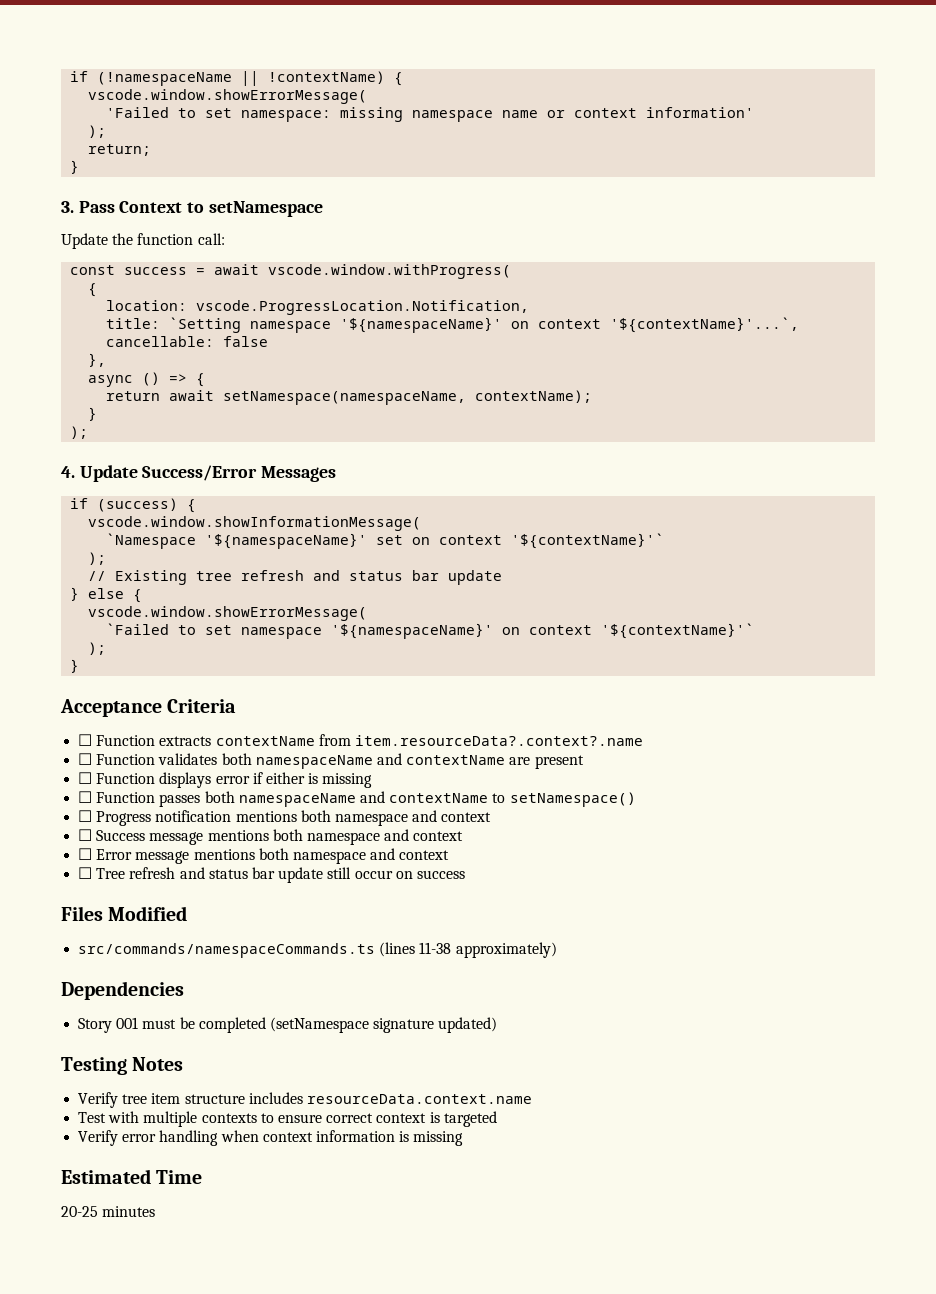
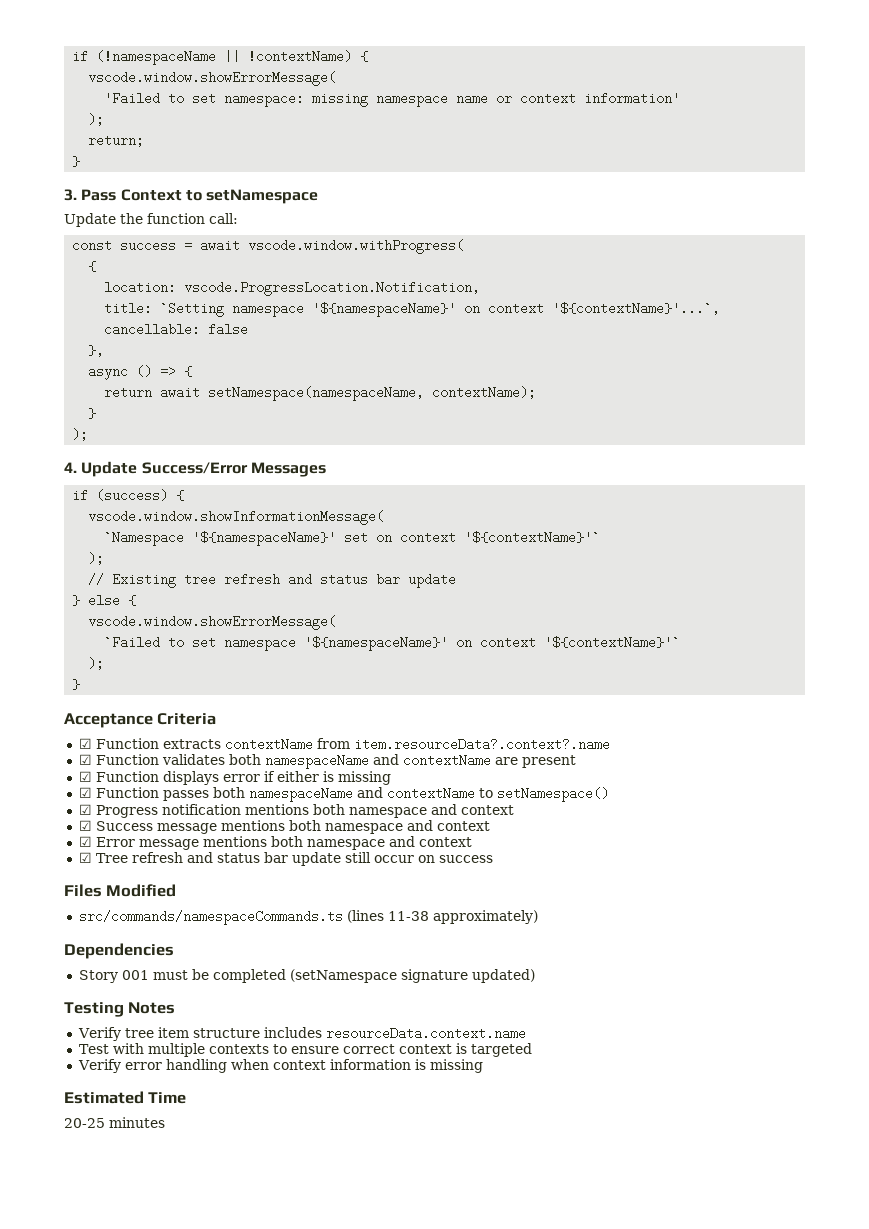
[78,734,93,746] ☐ -> [78,738,92,749] ☑
[78,753,93,765] ☐ -> [78,754,92,765] ☑
[78,772,93,784] ☐ -> [78,771,92,782] ☑
[78,791,93,803] ☐ -> [78,787,92,798] ☑
[78,810,93,822] ☐ -> [78,804,92,815] ☑
[78,829,93,841] ☐ -> [78,820,92,831] ☑
[78,848,93,860] ☐ -> [78,836,92,847] ☑
[78,867,93,879] ☐ -> [78,852,92,863] ☑

